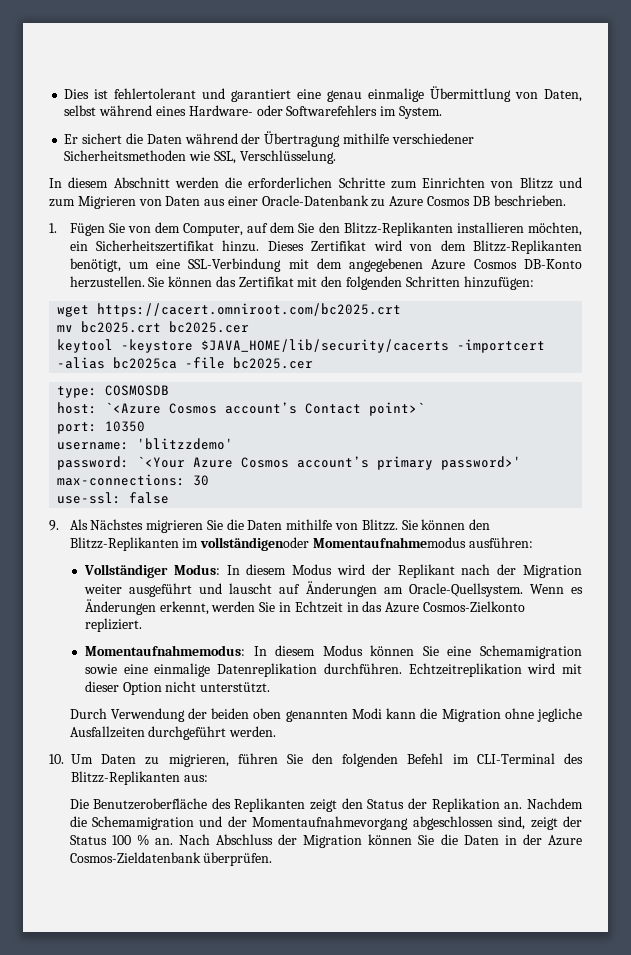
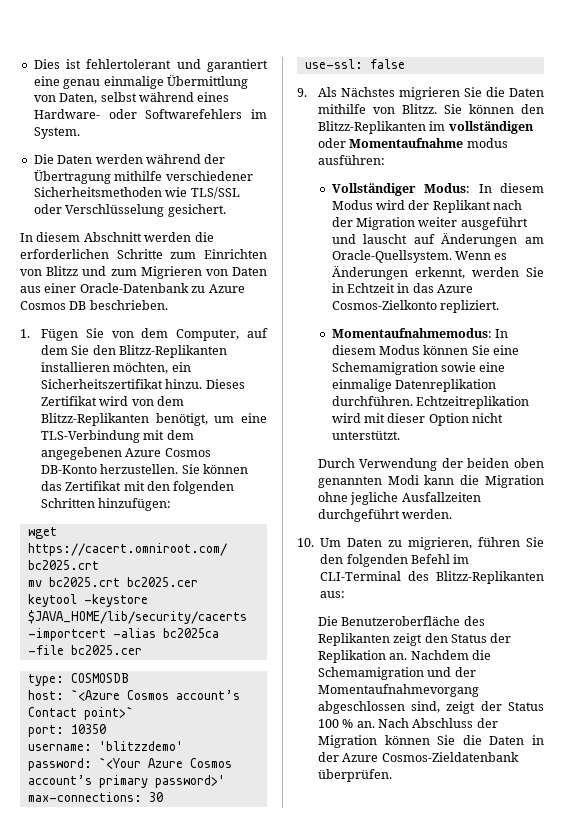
[64,133,182,144] Er sichert die Daten -> [33,154,143,164] Die Daten werden
[213,150,336,164] SSL, Verschlüsselung. -> [190,187,240,199] [33,204,226,217] TLS/SSL oder Verschlüsselung gesichert.
[188,258,282,272] SSL-Verbindung -> [40,430,140,443] TLS-Verbindung
[200,537,466,551] vollständigenoder Momentaufnahmemodus -> [448,121,534,134] [317,138,508,148] vollständigen oder Momentaufnahme modus

